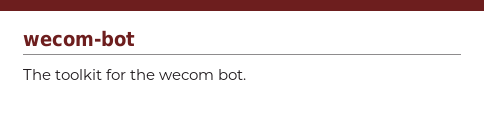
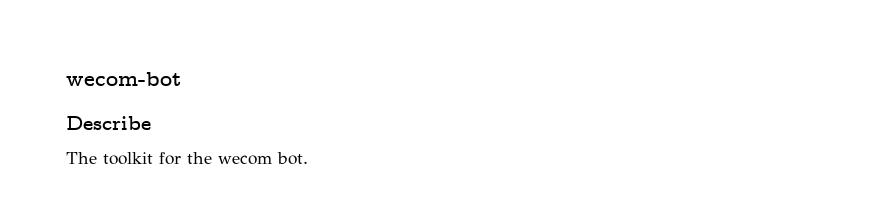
(135, 38) none -> [66,116,151,130] // Describe

